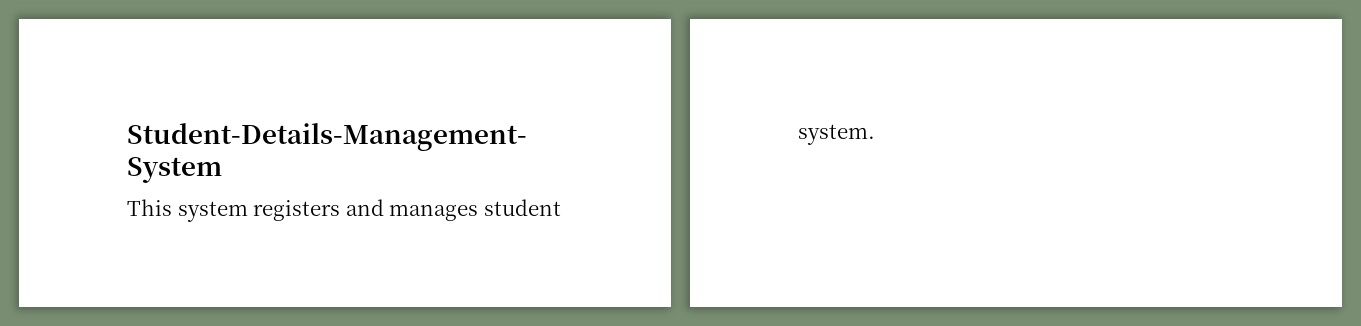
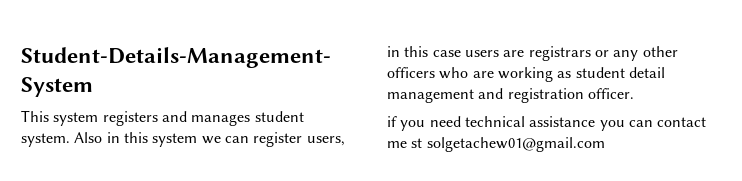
(875, 134) none -> [74,132,345,147] [387,46,678,61] [387,67,665,82] [387,88,634,103] [387,116,707,131] [387,137,605,152] Also in this system we can register users, in this case users are registrars or any other officers who are working as student detail management and registration officer. // if you need technical assistance you can contact me st solgetachew01@gmail.com

